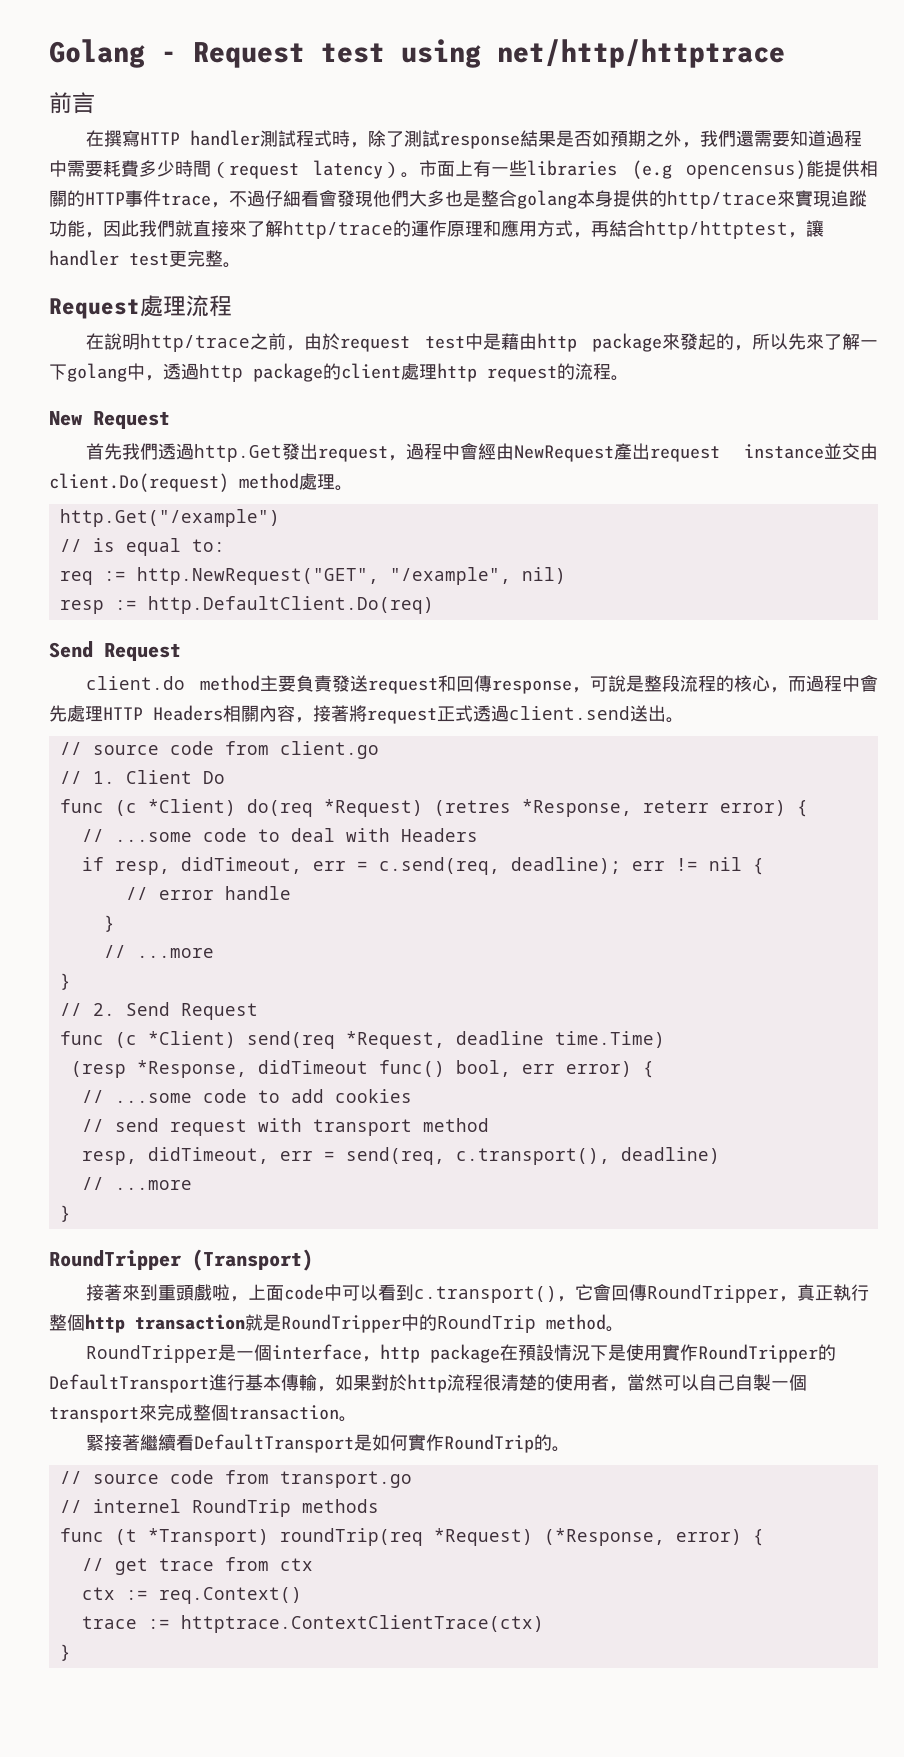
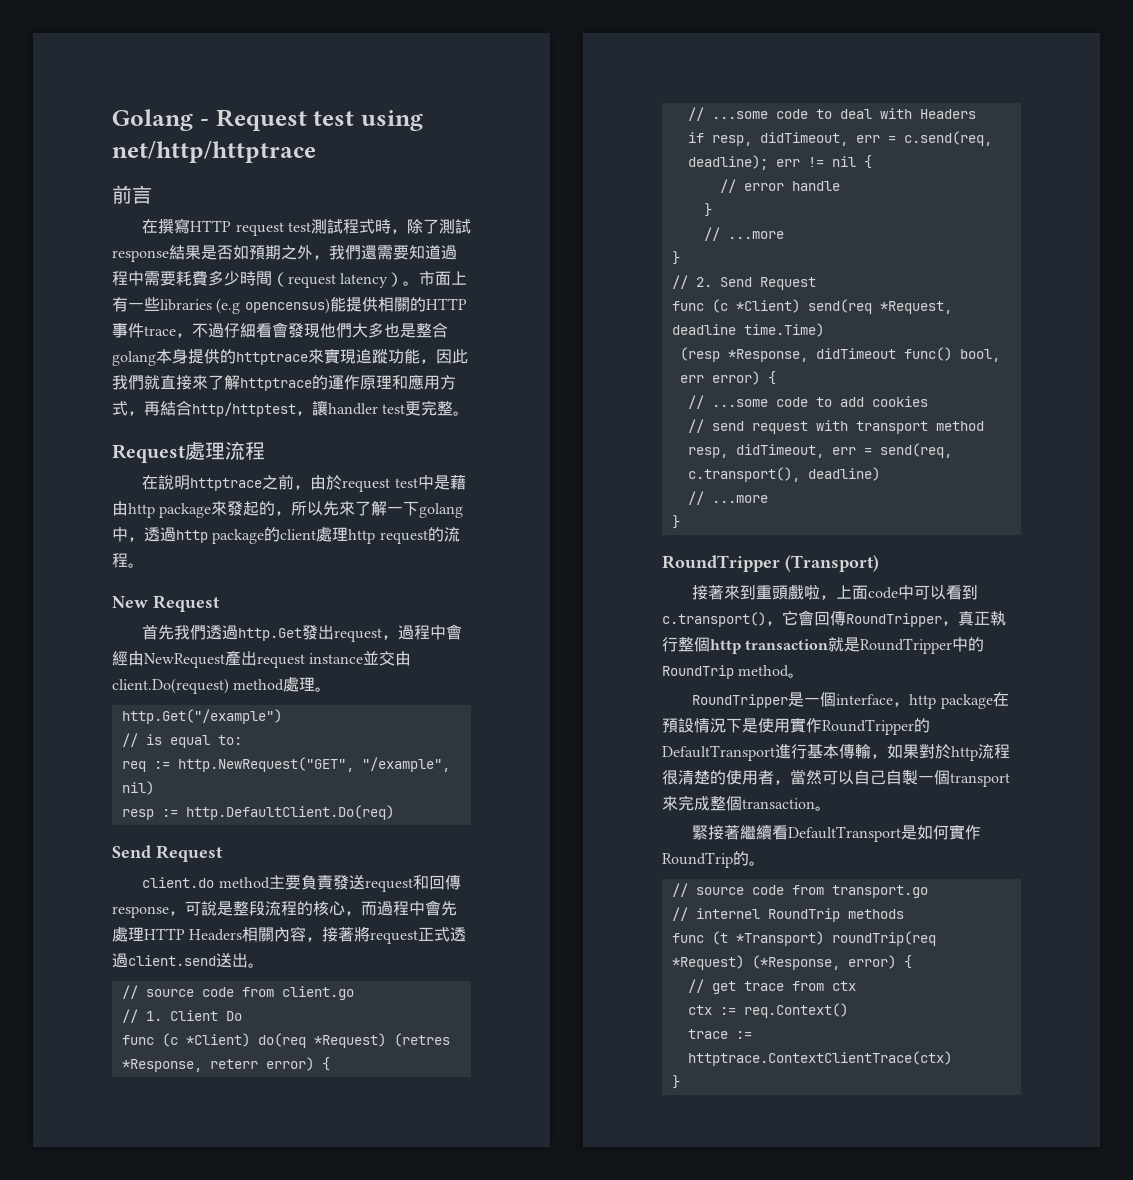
[189,130,260,146] handler -> [235,222,311,236] request test
[667,191,777,209] http/trace -> [236,352,308,365] httptrace
[283,221,393,239] http/trace -> [240,378,312,391] httptrace
[139,334,250,352] http/trace -> [190,478,263,491] httptrace

